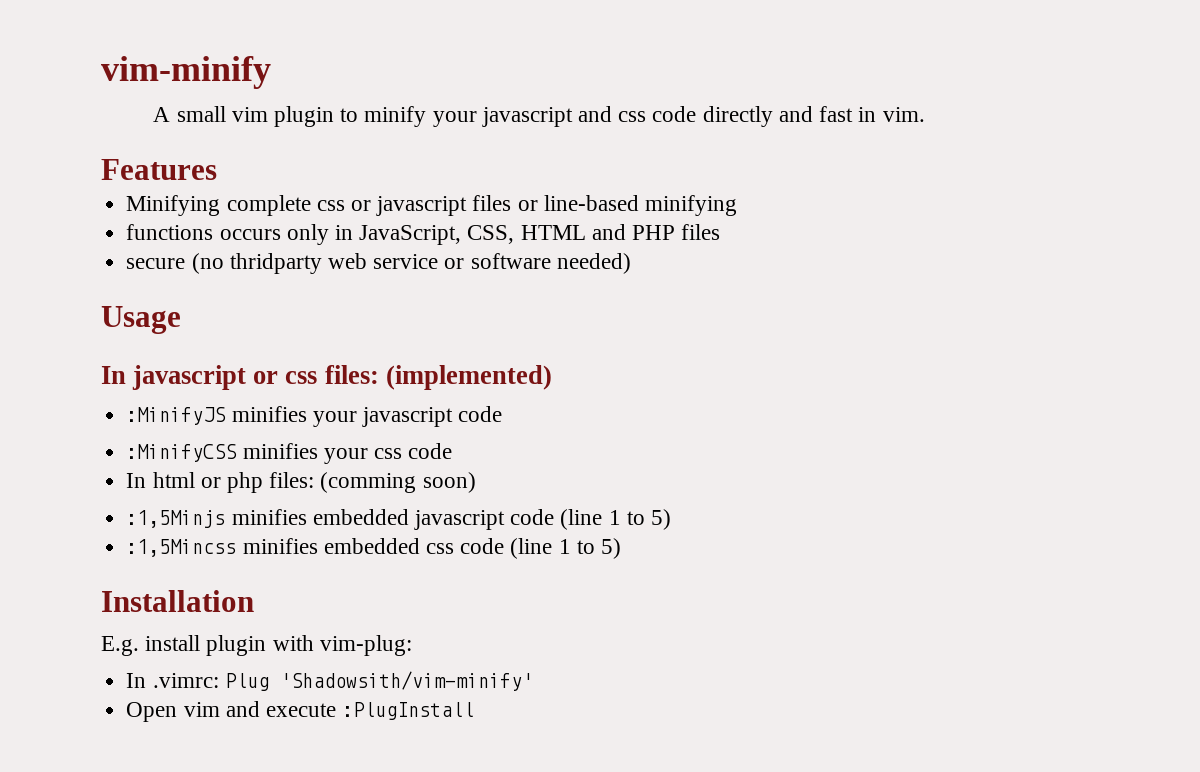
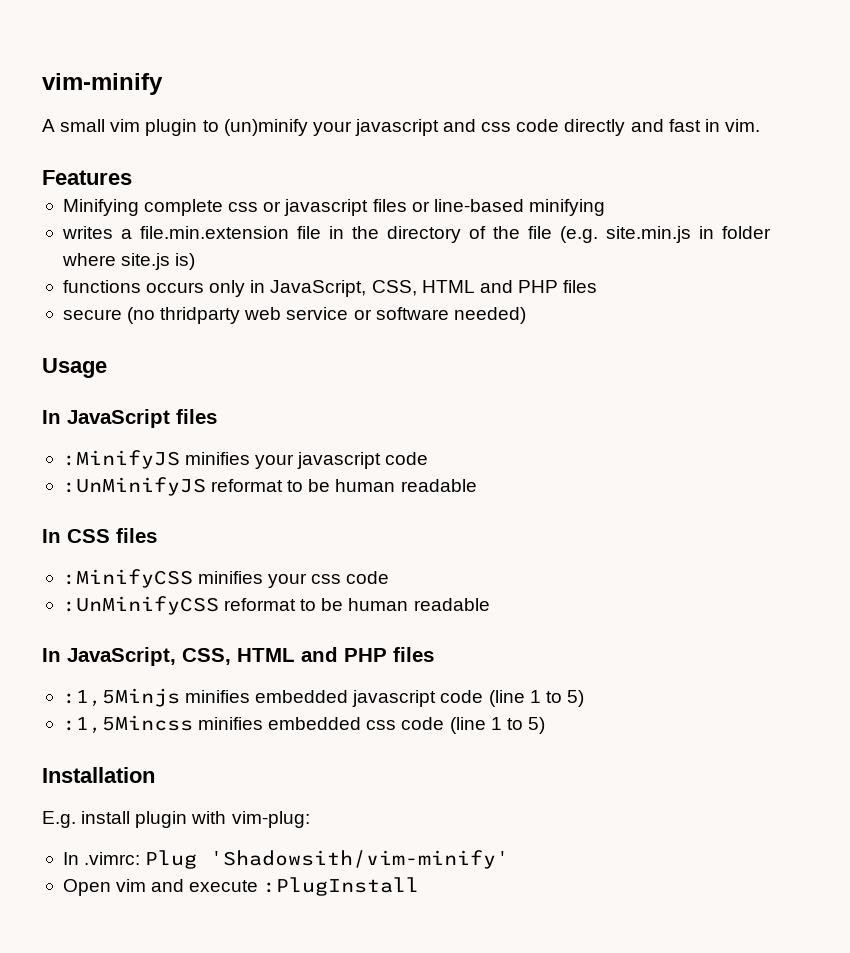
[364,106,427,127] minify -> [223,119,308,136] (un)minify
(737, 205) none -> [61,226,771,243] [61,253,196,270] // writes a file.min.extension file in the directory of the file (e.g. site.min.js in folder where site.js is)
[132,365,552,390] javascript or css files: (implemented) -> [67,409,217,428] JavaScript files
(503, 414) none -> [62,477,477,496] [42,528,157,543] // :UnMinifyJS reformat to be human readable // In CSS files
[126,472,476,493] In html or php files: (comming soon) -> [62,596,490,615] [42,647,434,666] :UnMinifyCSS reformat to be human readable // In JavaScript, CSS, HTML and PHP files

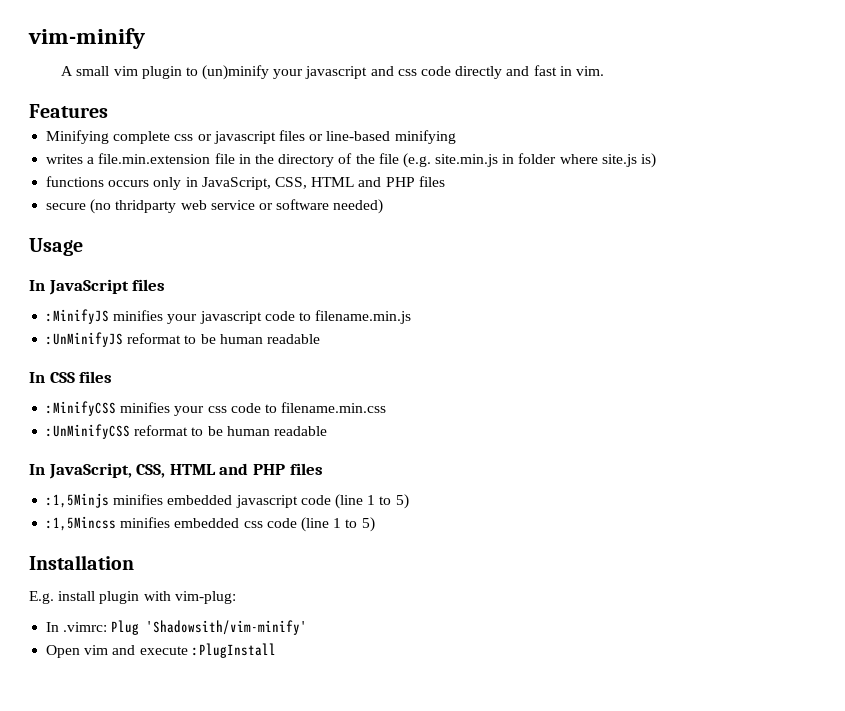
(429, 458) none -> [298,310,412,324] to filename.min.js
(390, 577) none -> [264,402,387,413] to filename.min.css

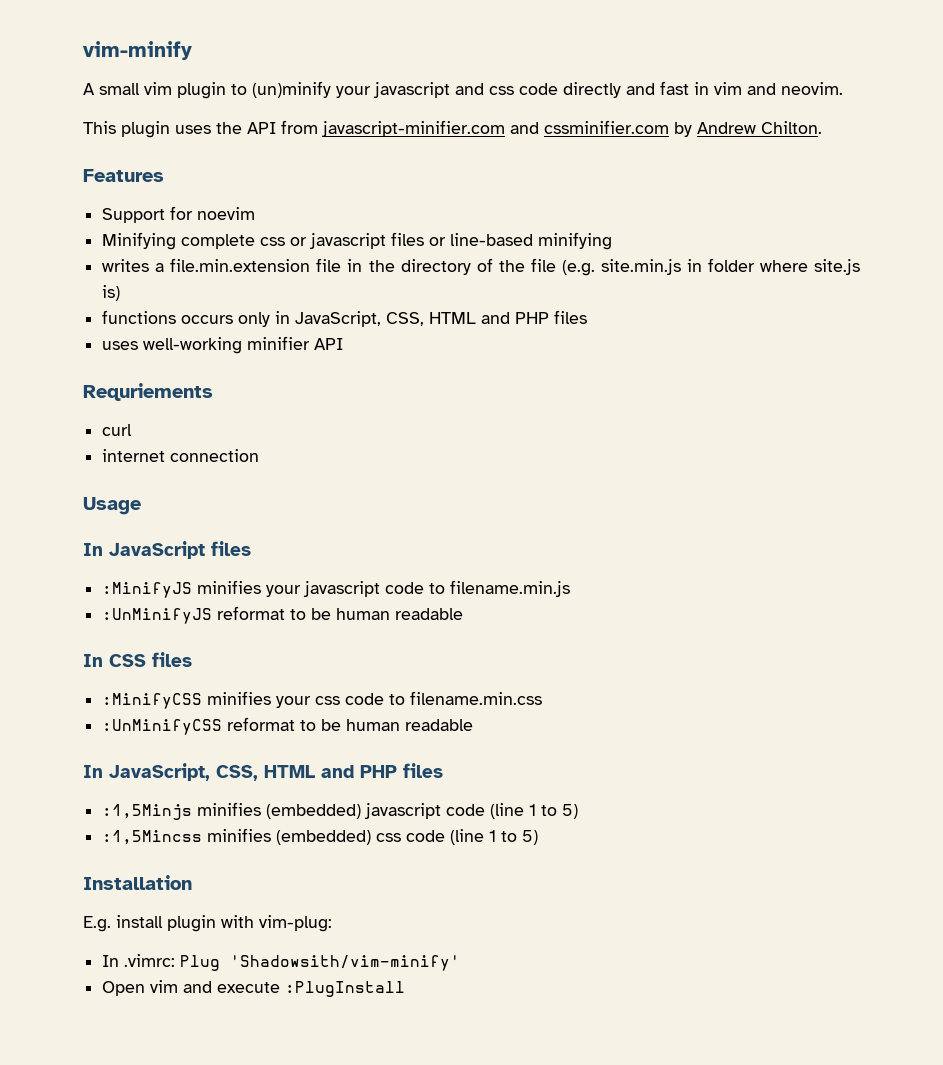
[575,66,604,76] [29,104,108,118] vim. // Features -> [714,82,843,95] [83,120,822,138] [83,169,164,182] [102,206,256,223] vim and neovim. // This plugin uses the API from javascript-minifier.com and cssminifier.com by Andrew Chilton. // Features // Support for noevim
[46,199,384,214] secure (no thridparty web service or software needed) -> [102,336,344,354] [83,383,213,401] [102,424,133,436] [102,449,260,462] uses well-working minifier API // Requriements // curl // internet connection
[167,495,233,505] embedded -> [266,804,362,819] (embedded)
[174,518,240,528] embedded -> [276,830,372,845] (embedded)

